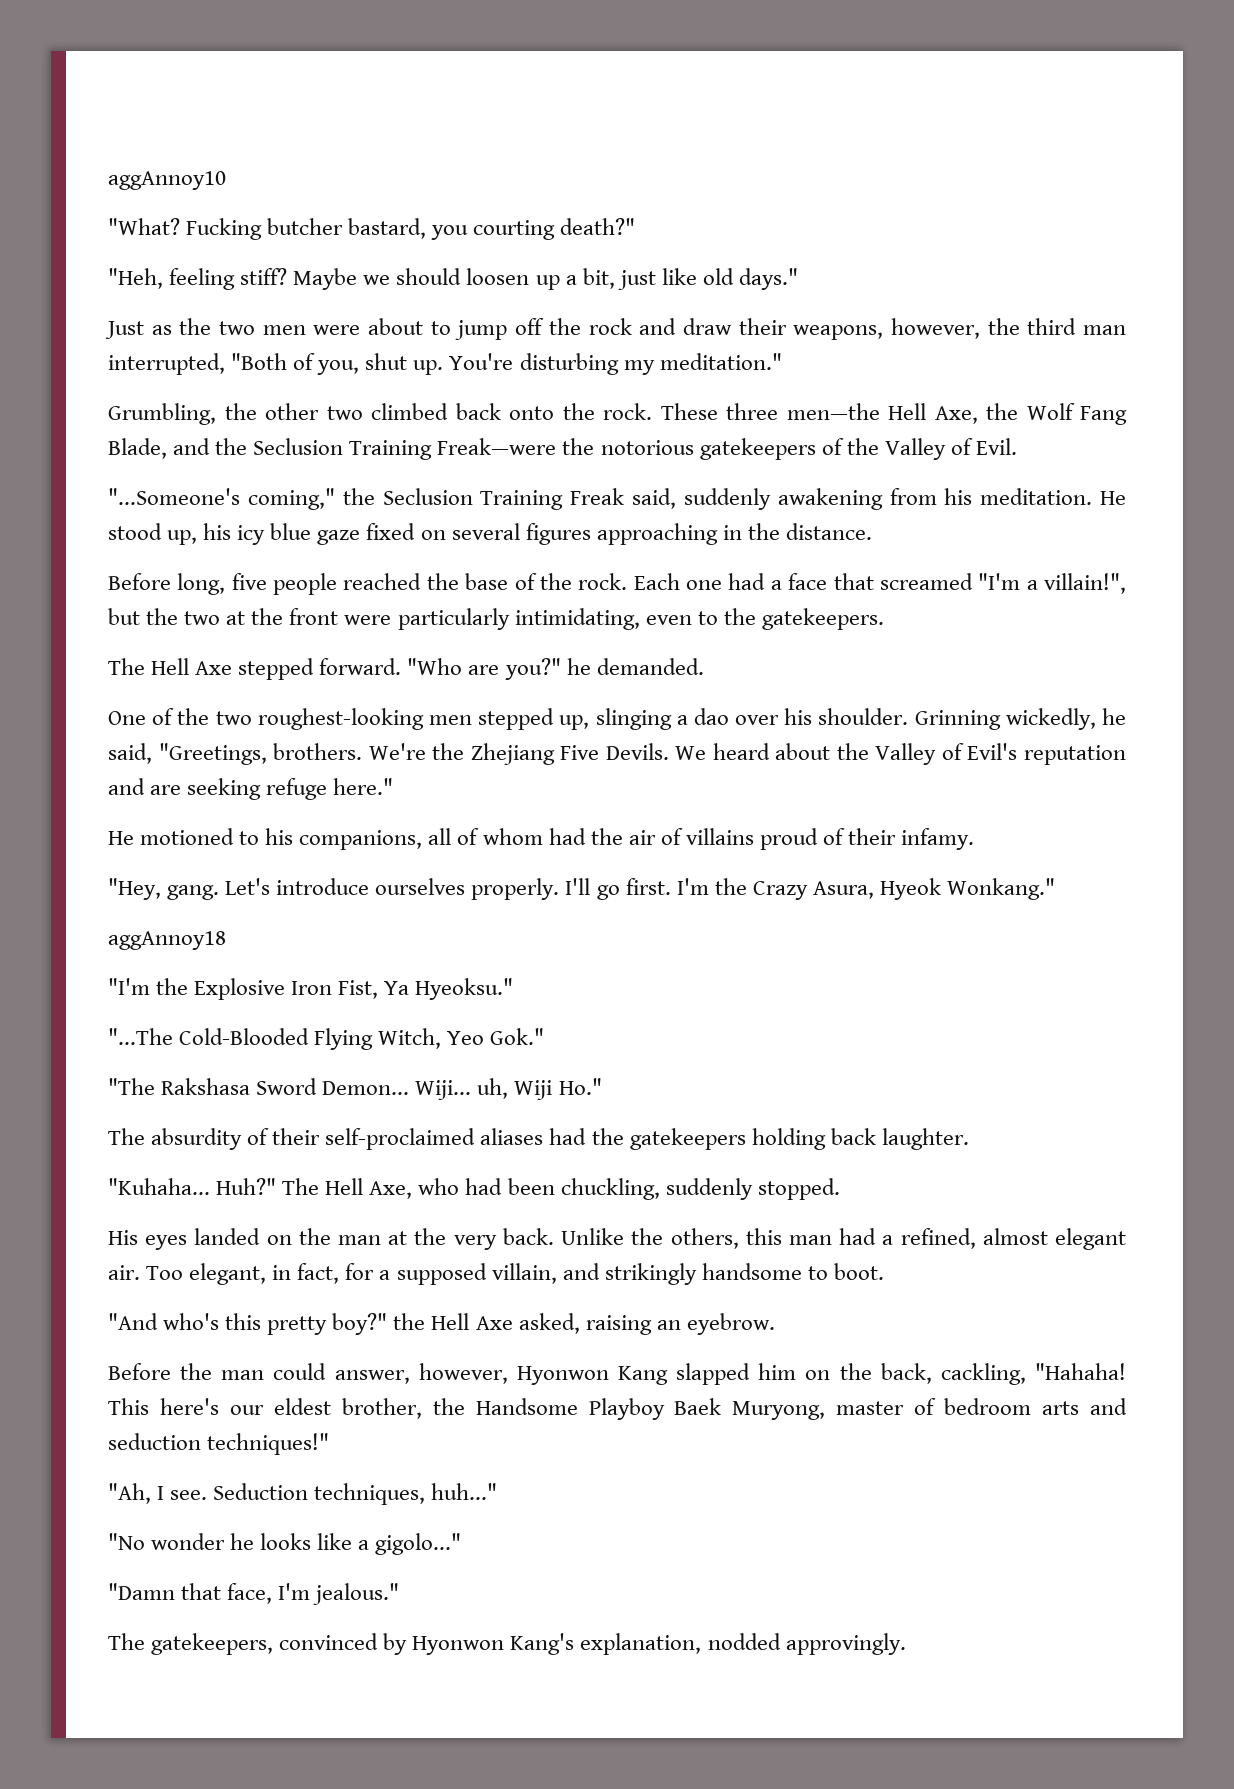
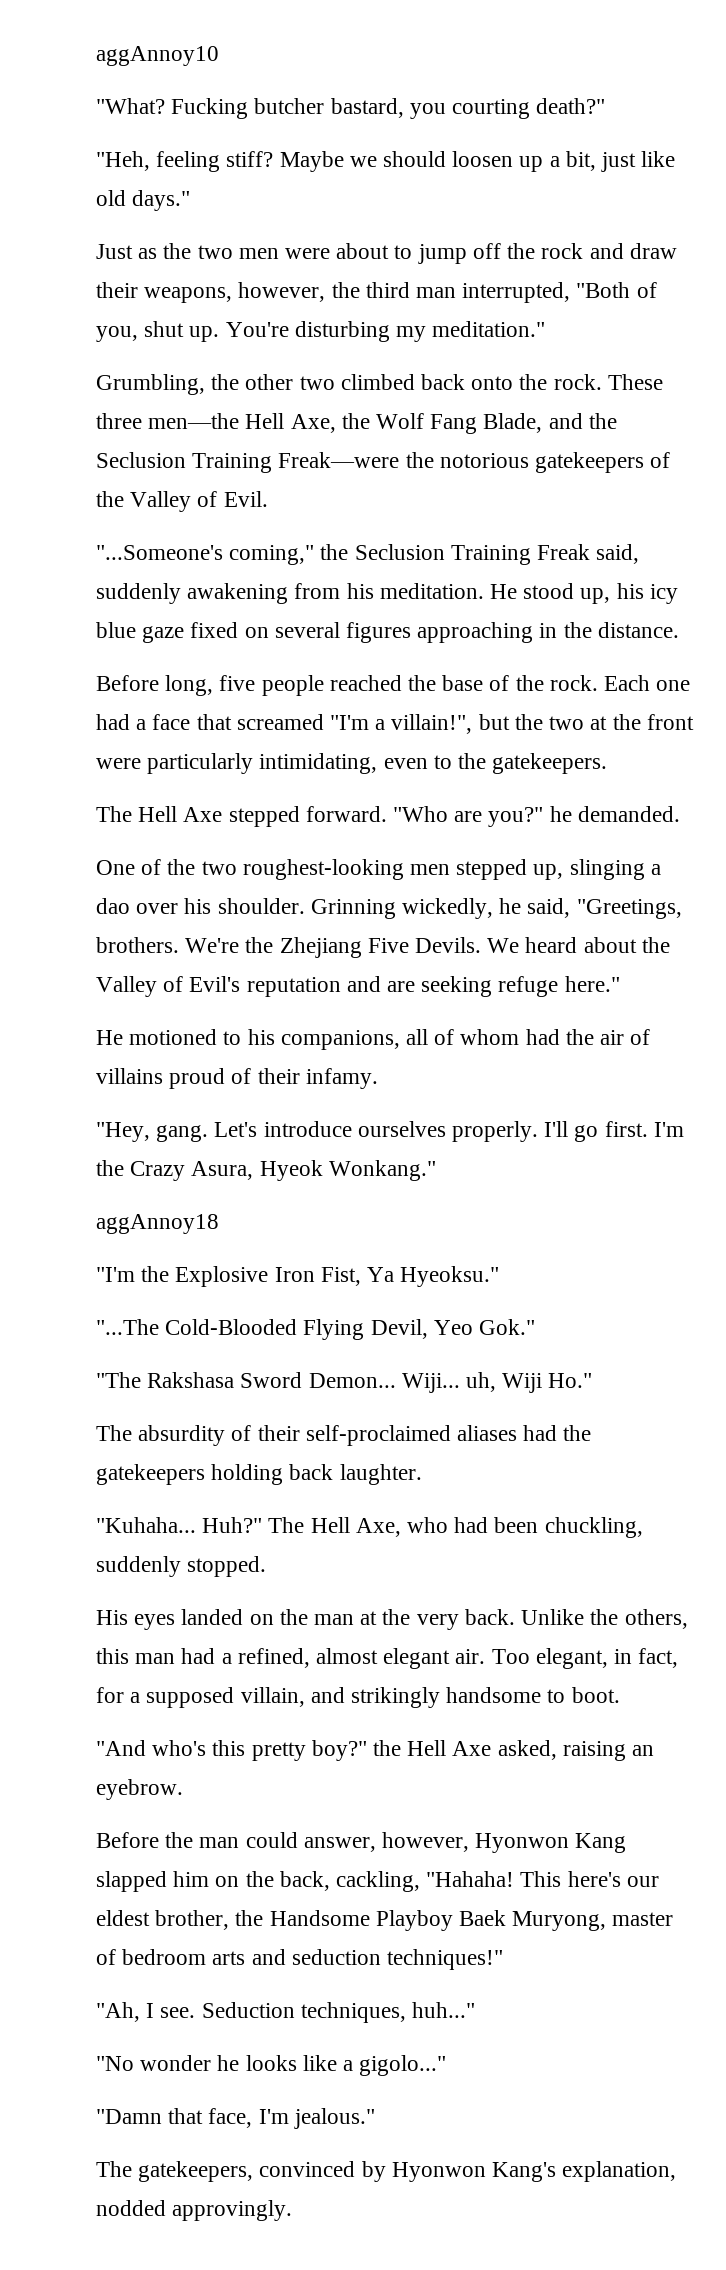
[378,1028,442,1049] Witch, -> [370,1319,428,1339] Devil,

